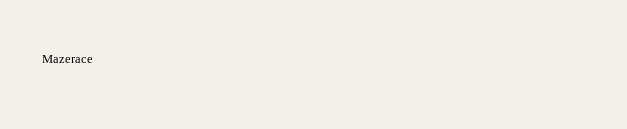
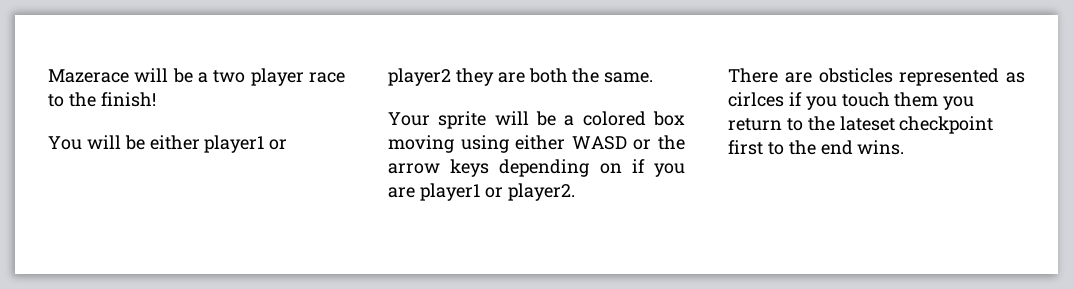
(93, 59) none -> [134,68,346,86] [48,92,156,107] [48,135,288,153] [388,68,654,86] [388,111,685,129] [388,135,685,153] [388,159,685,177] [388,183,575,201] [728,68,1025,86] [728,92,975,110] [728,116,994,134] [728,140,905,155] will be a two player race to the finish! // You will be either player1 or player2 they are both the same. // Your sprite will be a colored box moving using either WASD or the arrow keys depending on if you are player1 or player2. // There are obsticles represented as cirlces if you touch them you return to the lateset checkpoint first to the end wins.

